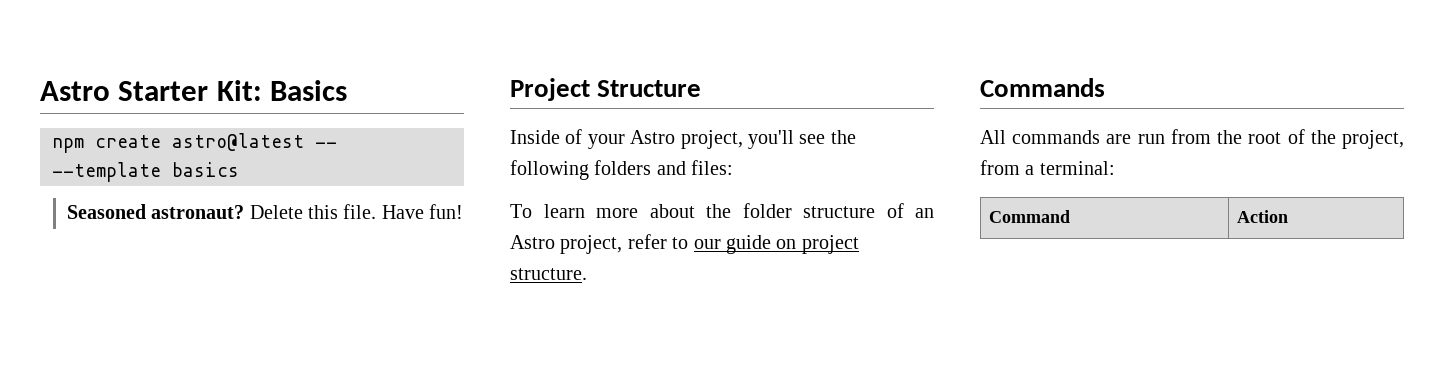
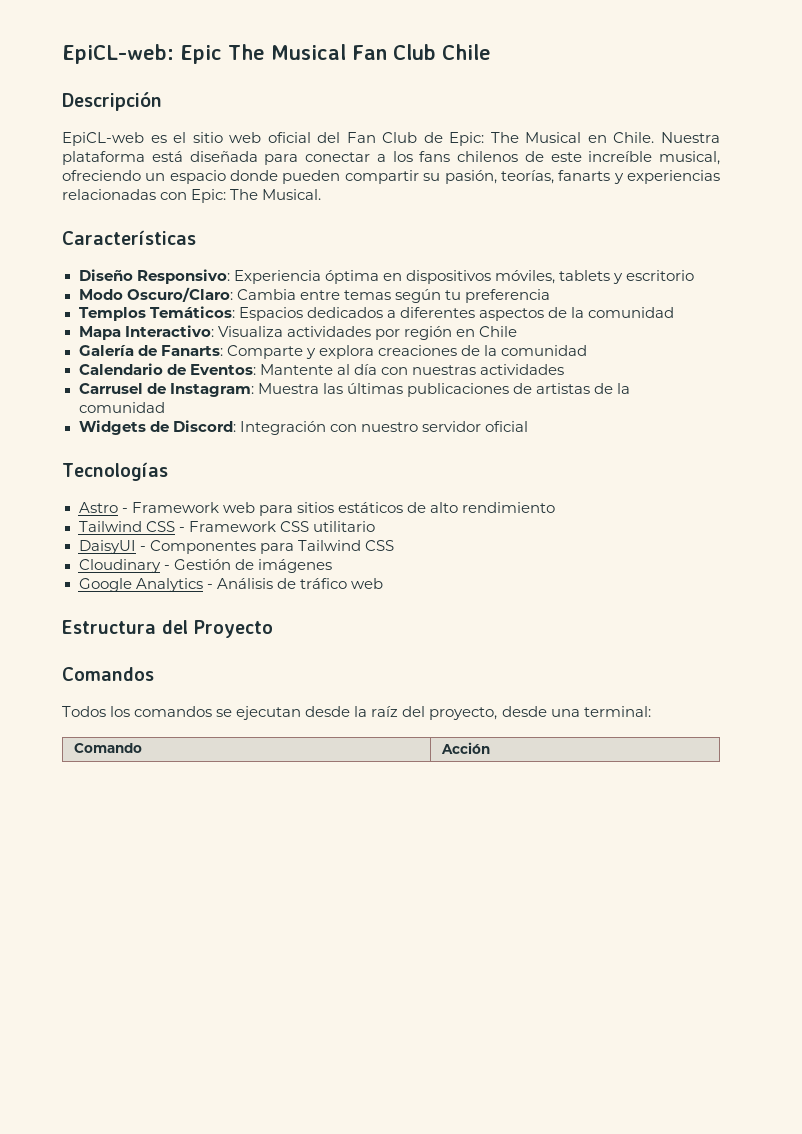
[40,80,348,101] [52,133,337,153] [52,162,239,182] [66,204,464,219] [510,78,702,101] [510,129,856,149] [510,160,734,180] [510,203,934,218] [510,234,859,254] [510,268,587,280] [980,78,1105,97] [980,129,1404,149] [980,160,1035,175] Astro Starter Kit: Basics // npm create astro@latest -- --template basics // Seasoned astronaut? Delete this file. Have fun! // Project Structure // Inside of your Astro project, you'll see the following folders and files: // To learn more about the folder structure of an Astro project, refer to our guide on project structure. // Commands // All commands are run from the root of the project, from a -> [62,44,491,64] [62,92,162,111] [62,132,720,146] [62,151,720,165] [62,170,721,184] [62,189,322,203] [62,230,196,245] [78,269,694,284] [78,287,550,303] [78,306,674,321] [78,325,517,340] [78,345,587,359] [78,363,564,375] [78,383,630,397] [78,402,165,413] [78,420,528,435] [62,462,168,481] [78,502,555,516] [78,521,375,532] [78,540,394,554] [78,559,332,573] [78,578,383,592] [62,620,273,638] [62,667,154,681] [62,706,580,720] EpiCL-web: Epic The Musical Fan Club Chile // Descripción // EpiCL-web es el sitio web oficial del Fan Club de Epic: The Musical en Chile. Nuestra plataforma está diseñada para conectar a los fans chilenos de este increíble musical, ofreciendo un espacio donde pueden compartir su pasión, teorías, fanarts y experiencias relacionadas con Epic: The Musical. // Características // Diseño Responsivo: Experiencia óptima en dispositivos móviles, tablets y escritorio // Modo Oscuro/Claro: Cambia entre temas según tu preferencia // Templos Temáticos: Espacios dedicados a diferentes aspectos de la comunidad // Mapa Interactivo: Visualiza actividades por región en Chile // Galería de Fanarts: Comparte y explora creaciones de la comunidad // Calendario de Eventos: Mantente al día con nuestras actividades // Carrusel de Instagram: Muestra las últimas publicaciones de artistas de la comunidad // Widgets de Discord: Integración con nuestro servidor oficial // Tecnologías // Astro - Framework web para sitios estáticos de alto rendimiento // Tailwind CSS - Framework CSS utilitario // DaisyUI - Componentes para Tailwind CSS // Cloudinary - Gestión de imágenes // Google Analytics - Análisis de tráfico web // Estructura del Proyecto // Comandos // Todos los comandos se ejecutan desde la raíz del proyecto, desde una
[989,210,1071,223] [1237,210,1289,223] Command | Action -> [73,743,142,753] [440,742,490,754] Comando | Acción

